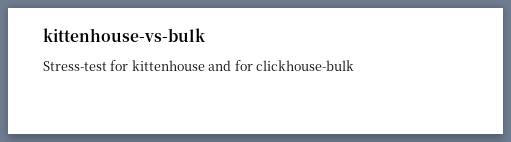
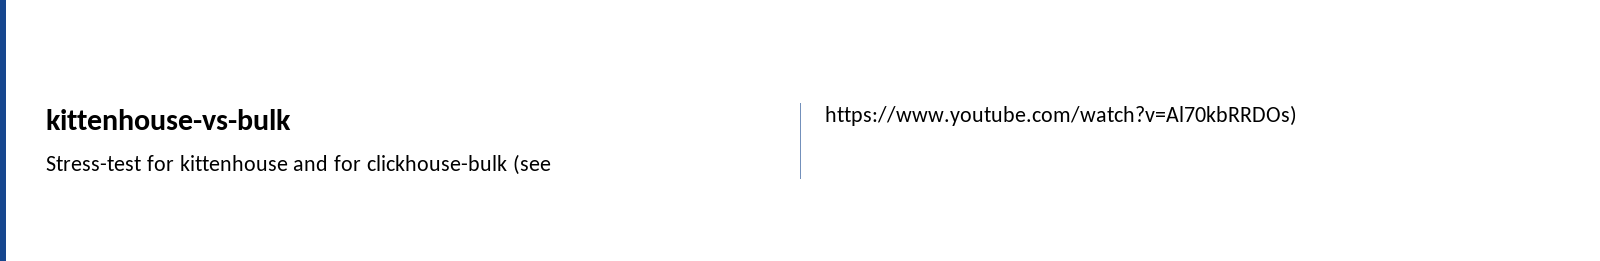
(354, 65) none -> [512,154,551,175] [825,105,1297,126] (see https://www.youtube.com/watch?v=Al70kbRRDOs)

